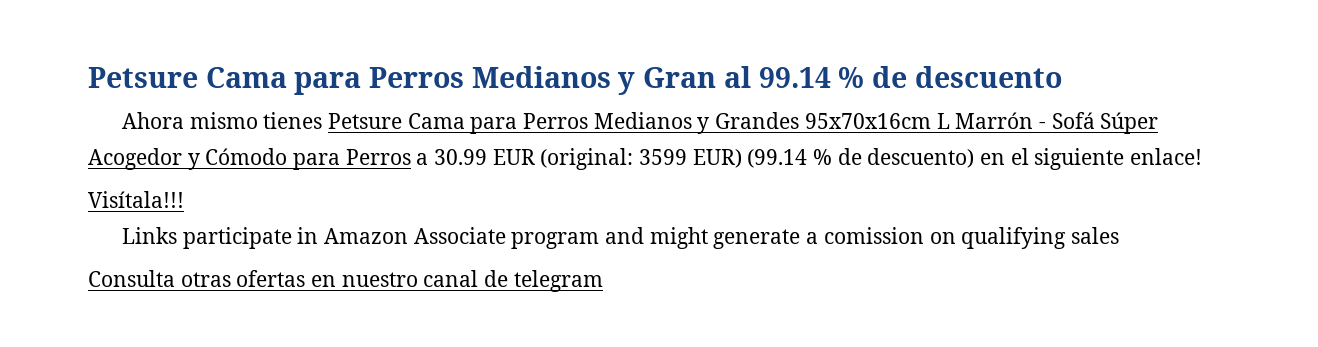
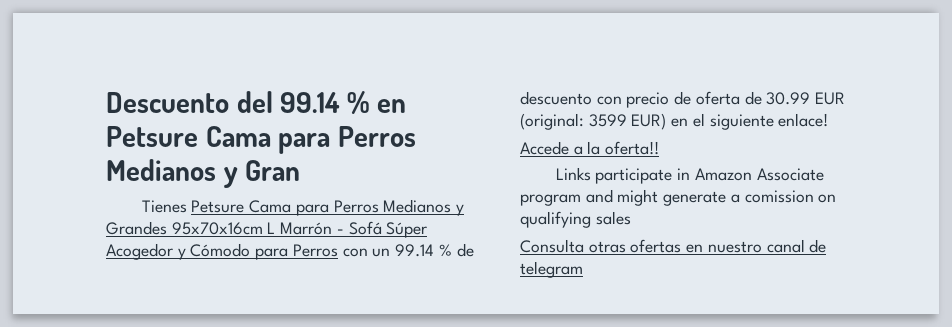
(88, 77) none -> [106,91,406,114] Descuento del 99.14 % en
[723,66,1062,88] [122,112,323,129] al 99.14 % de descuento // Ahora mismo tienes -> [141,200,187,213] // Tienes
[416,153,429,165] a -> [342,243,474,257] [520,91,762,108] con un 99.14 % de descuento con precio de oferta de
[747,148,975,168] (99.14 % de descuento) -> (667, 121) none
[88,191,184,208] Visítala!!! -> [520,141,660,155] Accede a la oferta!!

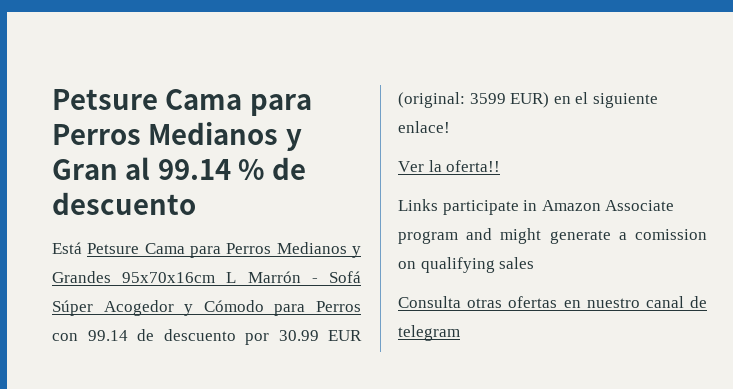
[106,91,406,114] Descuento del 99.14 % en -> (52, 99) none
[141,200,187,213] // Tienes -> [125,157,306,180] [52,192,196,215] [52,242,82,254] al 99.14 % de descuento // Está
[372,243,474,257] [520,91,762,108] un 99.14 % de descuento con precio de oferta de -> [87,329,269,345] 99.14 de descuento por
[520,141,583,155] Accede a -> [398,161,424,172] Ver

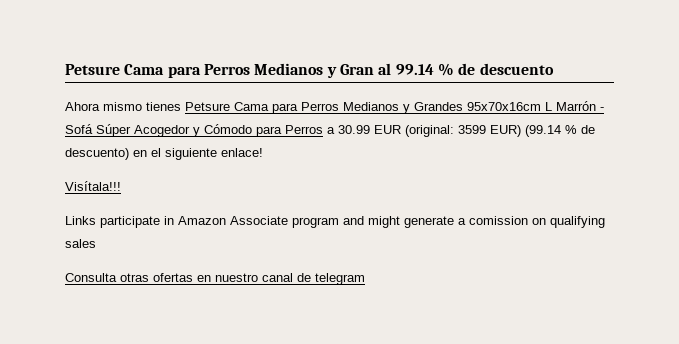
[52,242,82,254] Está -> [65,102,181,111] Ahora mismo tienes
[52,329,269,345] con 99.14 de descuento por -> [327,127,335,134] a
(550, 100) none -> [525,125,595,137] [65,148,129,160] (99.14 % de descuento)
[398,160,501,172] Ver la oferta!! -> [65,181,121,191] Visítala!!!

